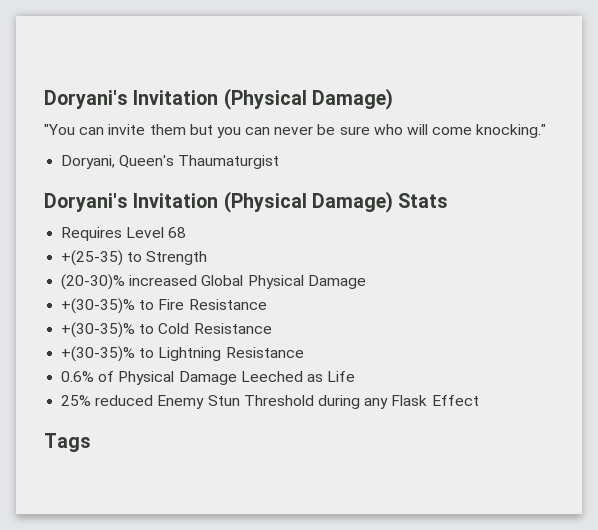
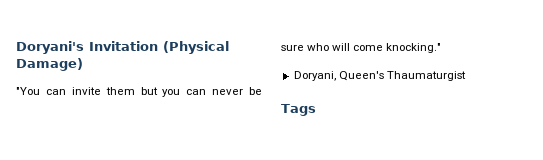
[44,191,449,213] [61,227,187,241] [61,250,208,266] [61,274,366,290] [61,298,267,314] [61,322,272,338] [61,346,304,362] [61,371,356,385] [61,395,479,409] // Doryani's Invitation (Physical Damage) Stats // Requires Level 68 // +(25-35) to Strength // (20-30)% increased Global Physical Damage // +(30-35)% to Fire Resistance // +(30-35)% to Cold Resistance // +(30-35)% to Lightning Resistance // 0.6% of Physical Damage Leeched as Life // 25% reduced Enemy Stun Threshold during any Flask Effect -> (466, 76) none

